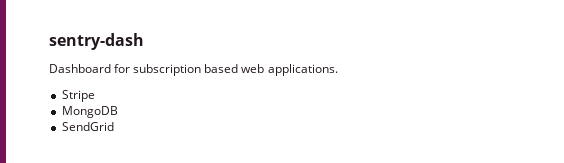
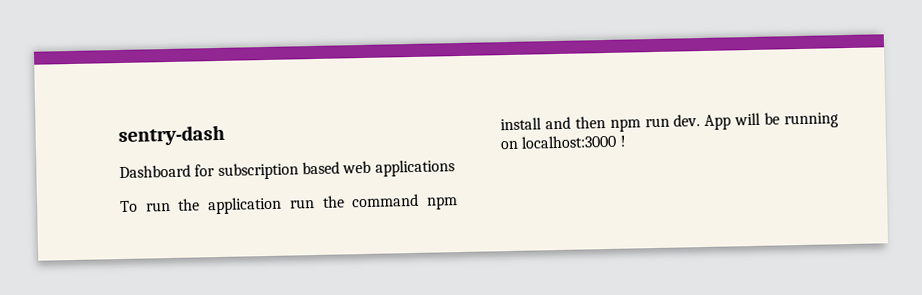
[267,64,338,76] [61,90,95,102] [61,106,118,118] [61,122,114,131] applications. // Stripe // MongoDB // SendGrid -> [374,159,455,177] [120,193,459,215] [500,112,839,132] [500,134,627,150] applications // To run the application run the command npm install and then npm run dev. App will be running on localhost:3000 !

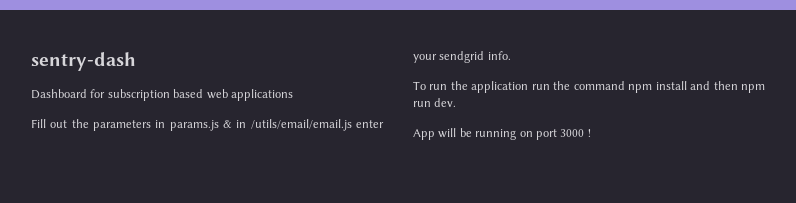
(455, 168) none -> [31,119,384,131] [413,51,511,63] // Fill out the parameters in params.js & in /utils/email/email.js enter your sendgrid info.
(701, 120) none -> (457, 102) //
[521,134,618,149] localhost:3000 -> [535,129,585,140] port 3000

